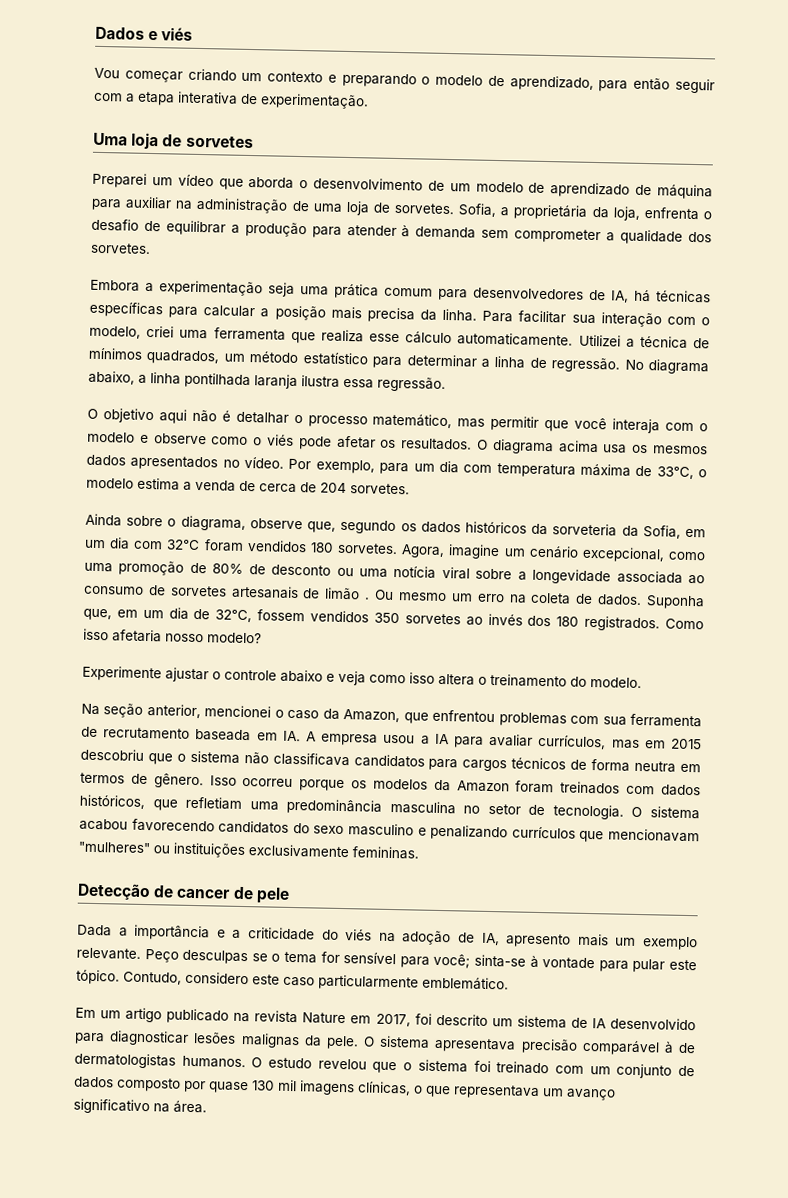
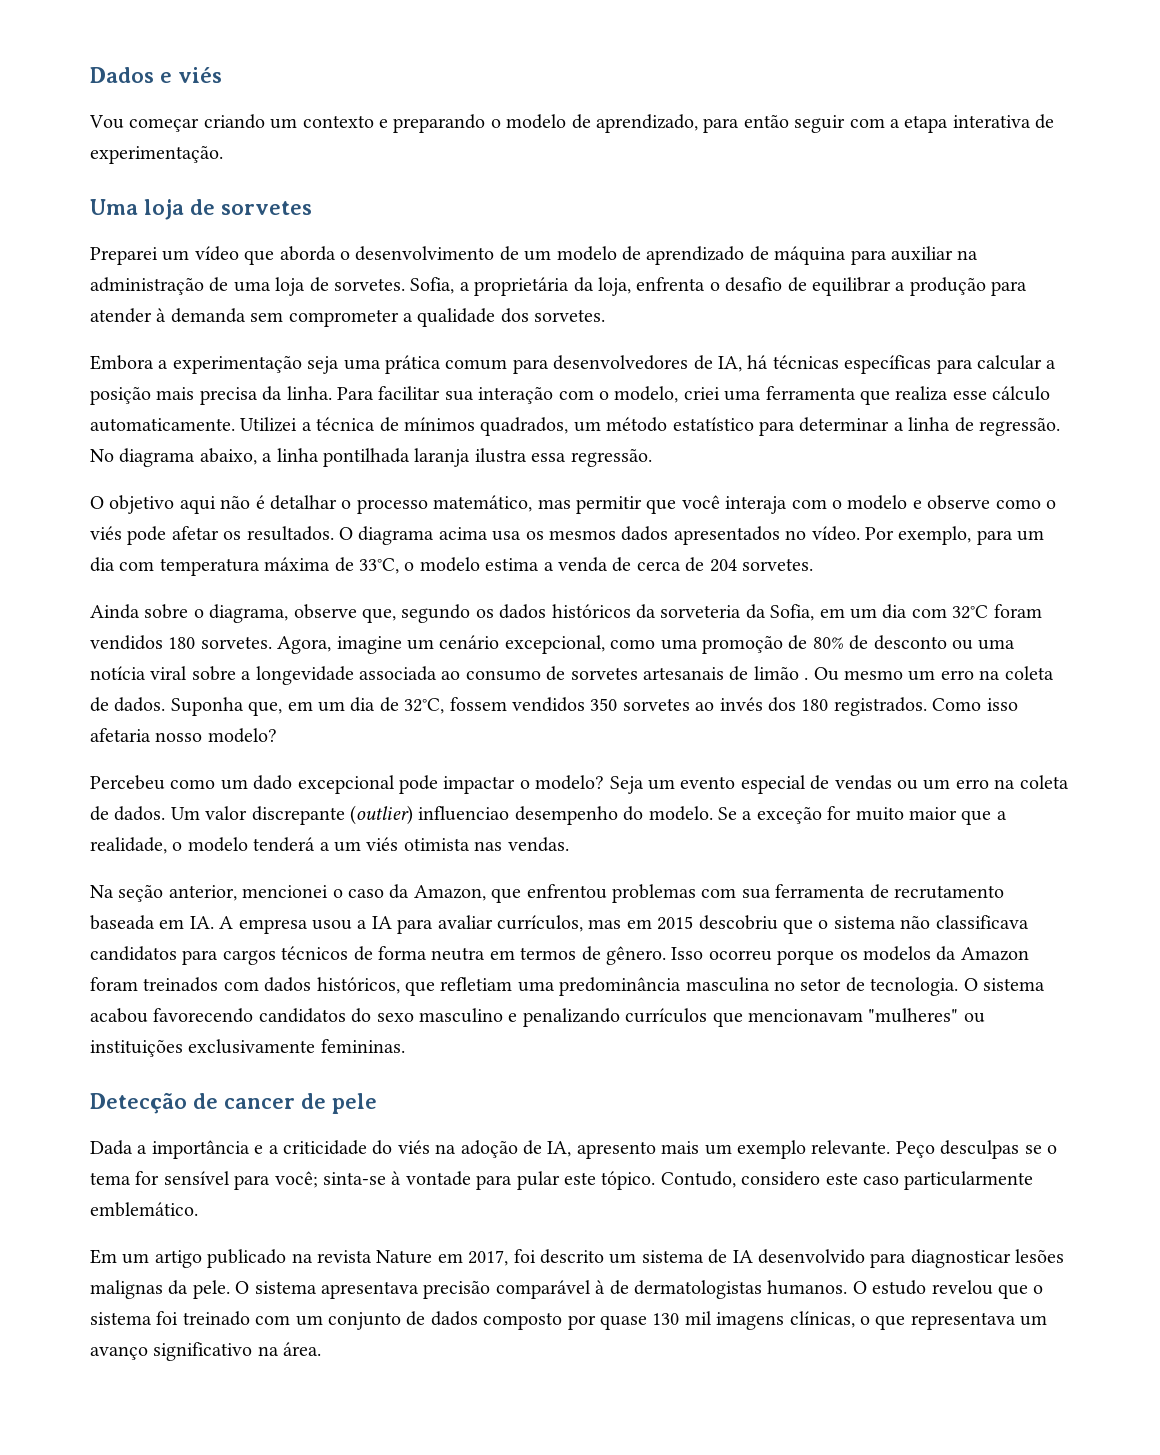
[82,665,642,689] Experimente ajustar o controle abaixo e veja como isso altera o treinamento do modelo. -> [90,775,1069,794] [90,805,1007,825] [90,837,569,854] Percebeu como um dado excepcional pode impactar o modelo? Seja um evento especial de vendas ou um erro na coleta de dados. Um valor discrepante (outlier) influenciao desempenho do modelo. Se a exceção for muito maior que a realidade, o modelo tenderá a um viés otimista nas vendas.

